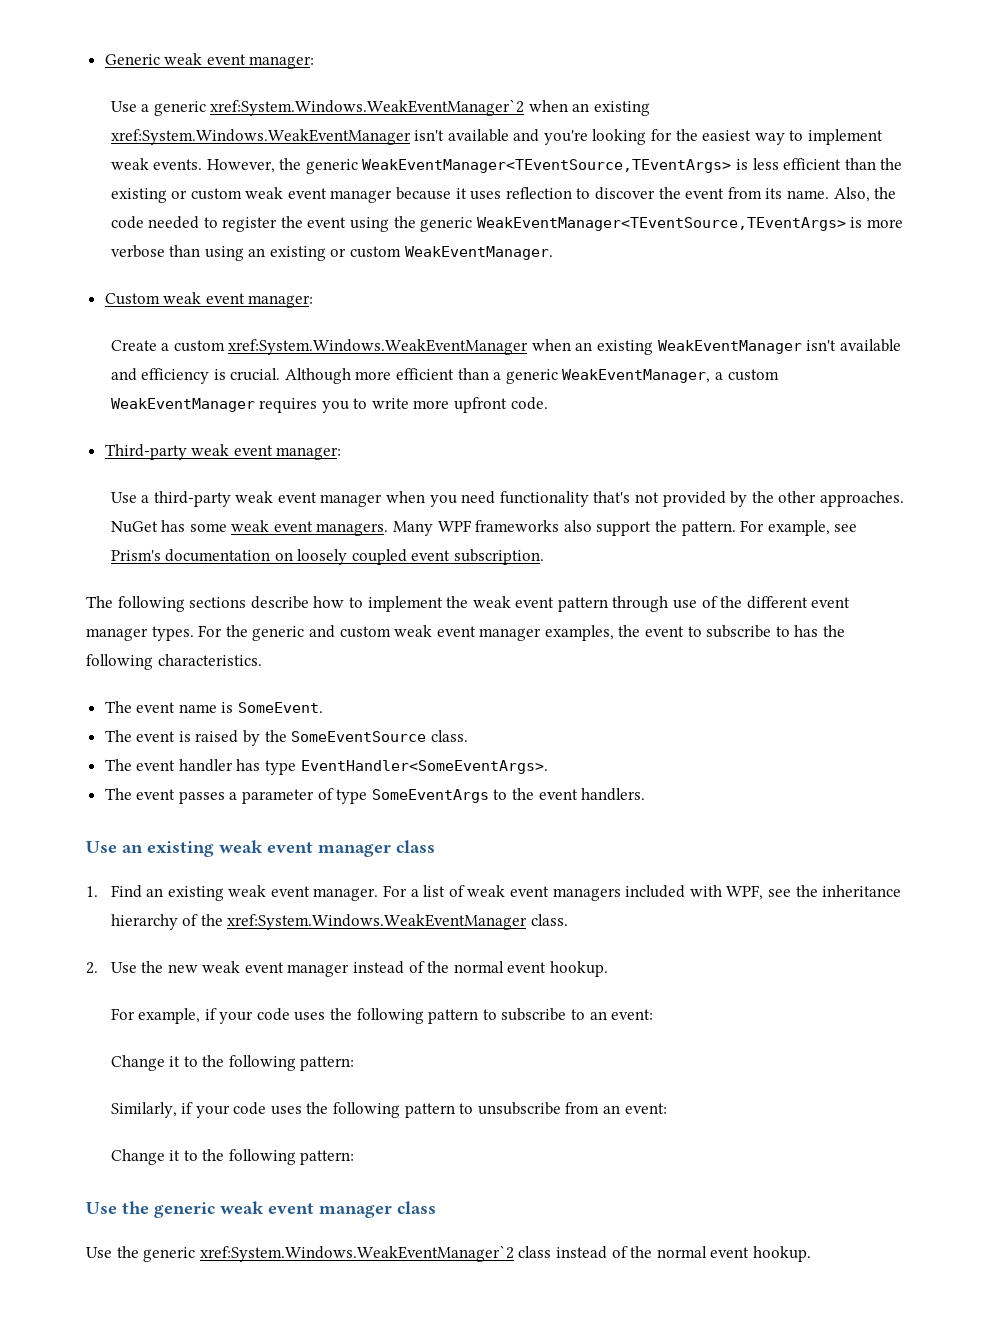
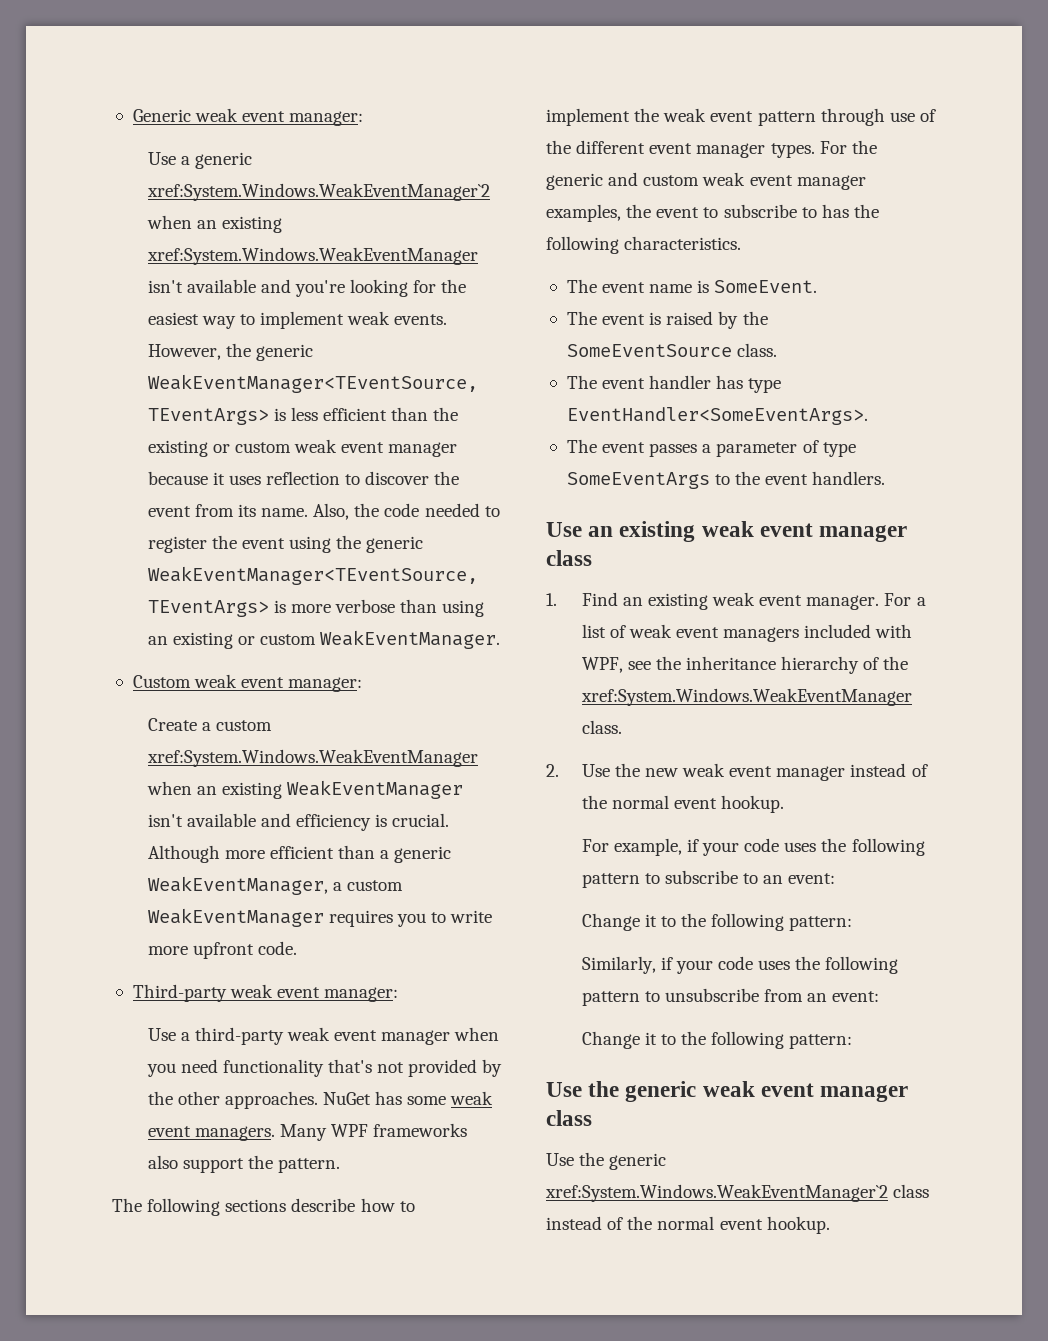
[740,520,858,536] [110,549,545,565] For example, see Prism's documentation on loosely coupled event subscription. -> (341, 1165) none

